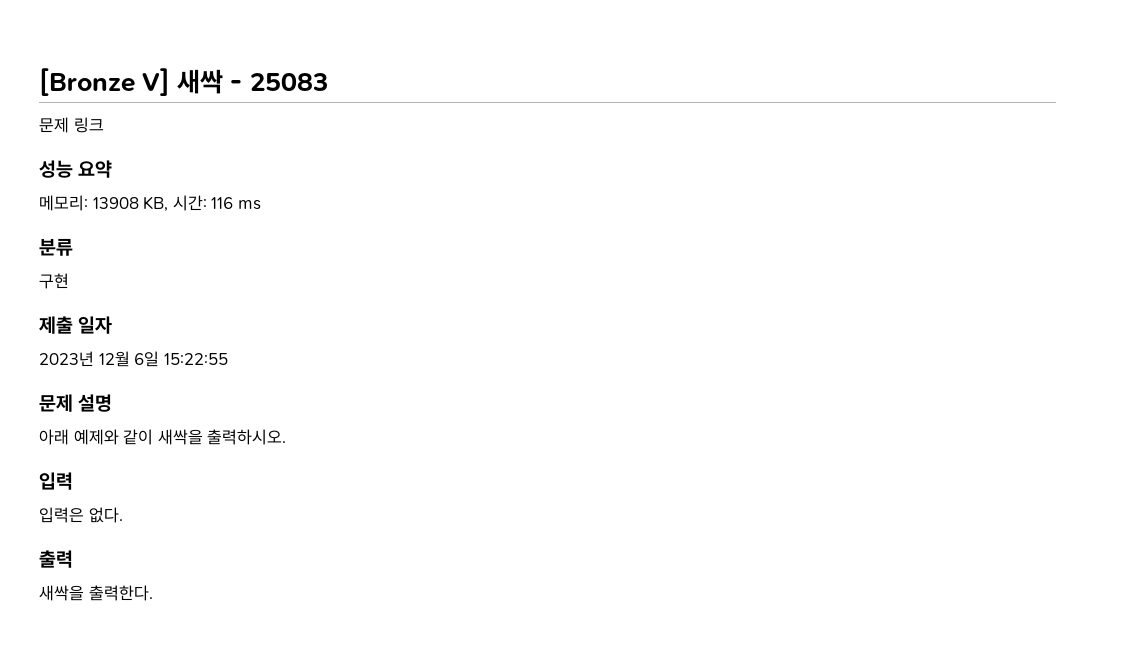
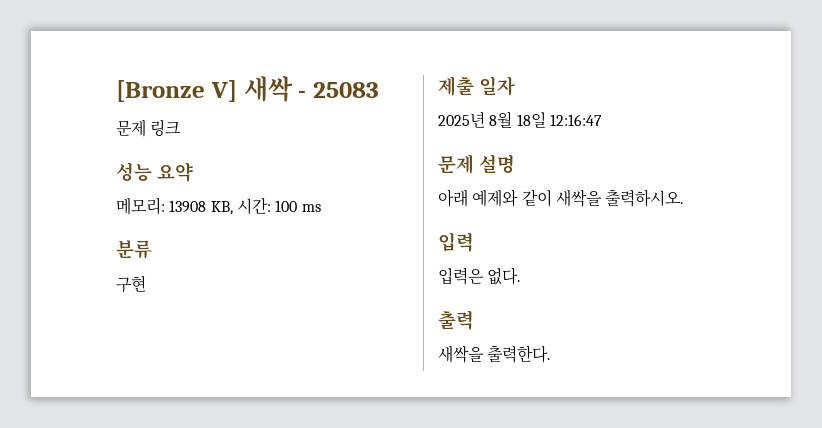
[211,197,234,209] 116 -> [275,200,298,212] 100
[39,351,228,367] 2023년 12월 6일 15:22:55 -> [438,111,602,128] 2025년 8월 18일 12:16:47

